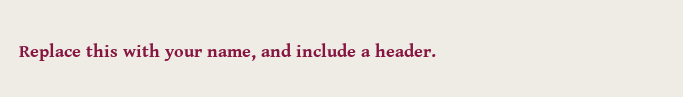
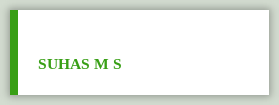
[19,43,436,61] Replace this with your name, and include a header. -> [38,59,123,69] SUHAS M S

